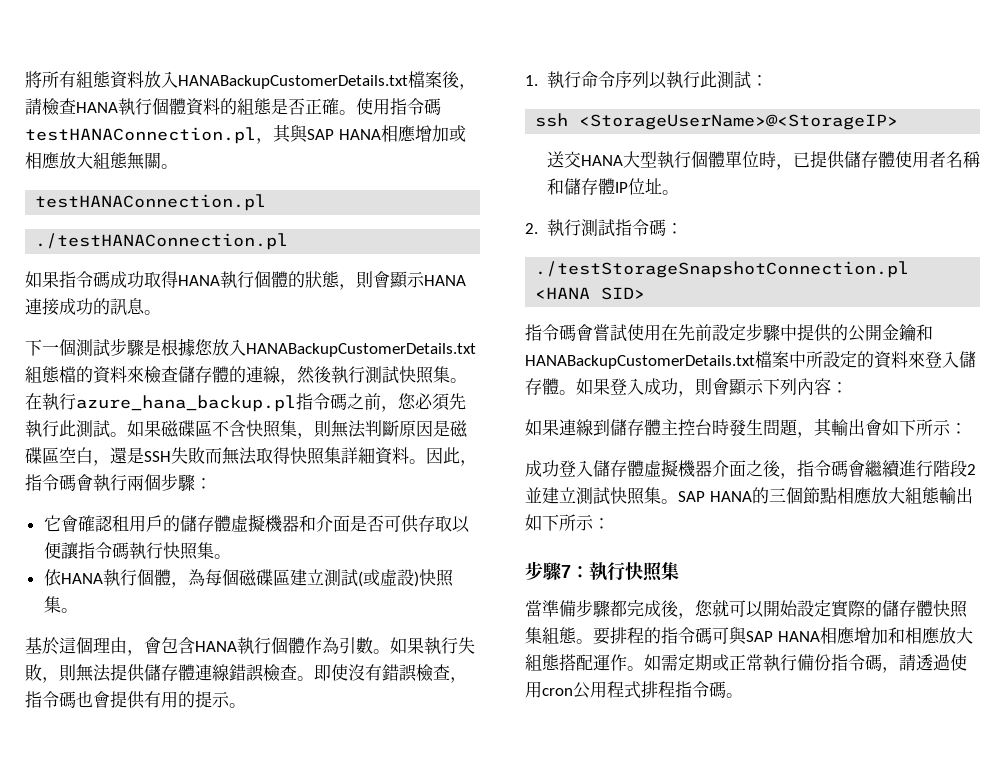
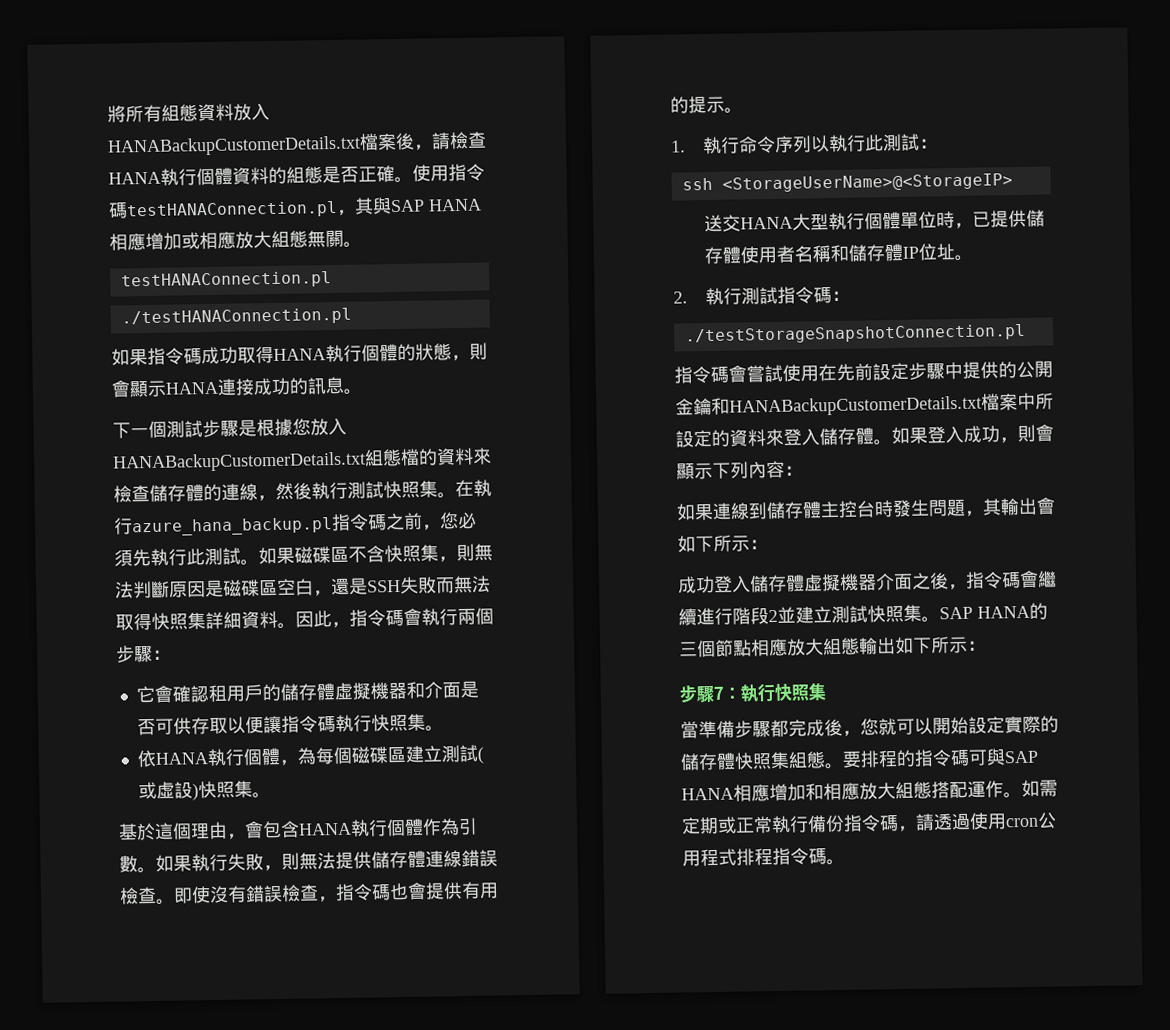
[535,287,646,300] <HANA SID> -> (1026, 334) none

